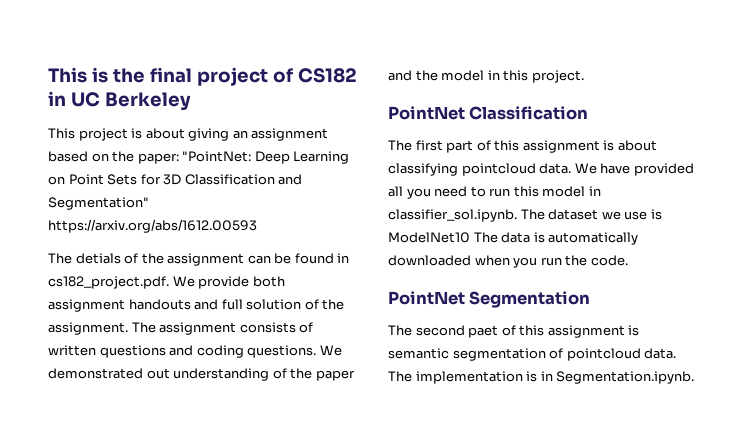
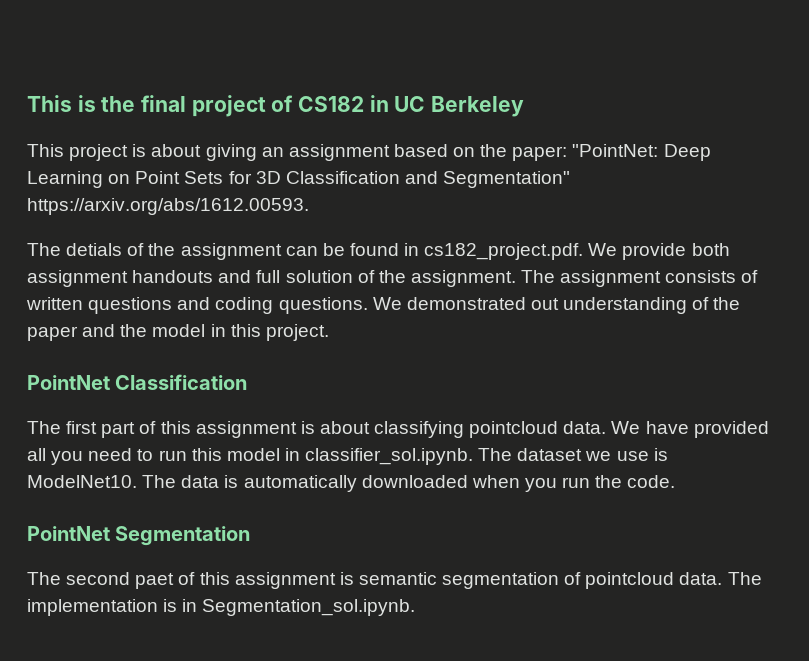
[48,219,257,233] https://arxiv.org/abs/1612.00593 -> [27,198,309,215] https://arxiv.org/abs/1612.00593.
[388,232,470,243] ModelNet10 -> [27,475,137,488] ModelNet10.
[556,371,695,384] Segmentation.ipynb. -> [202,599,416,616] Segmentation_sol.ipynb.

